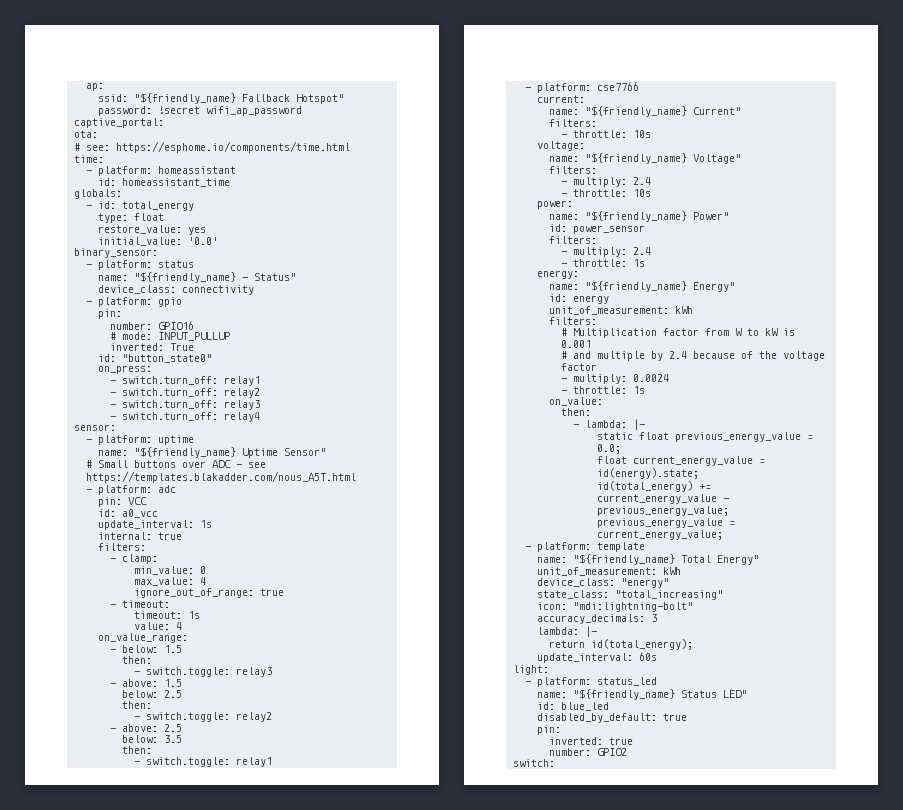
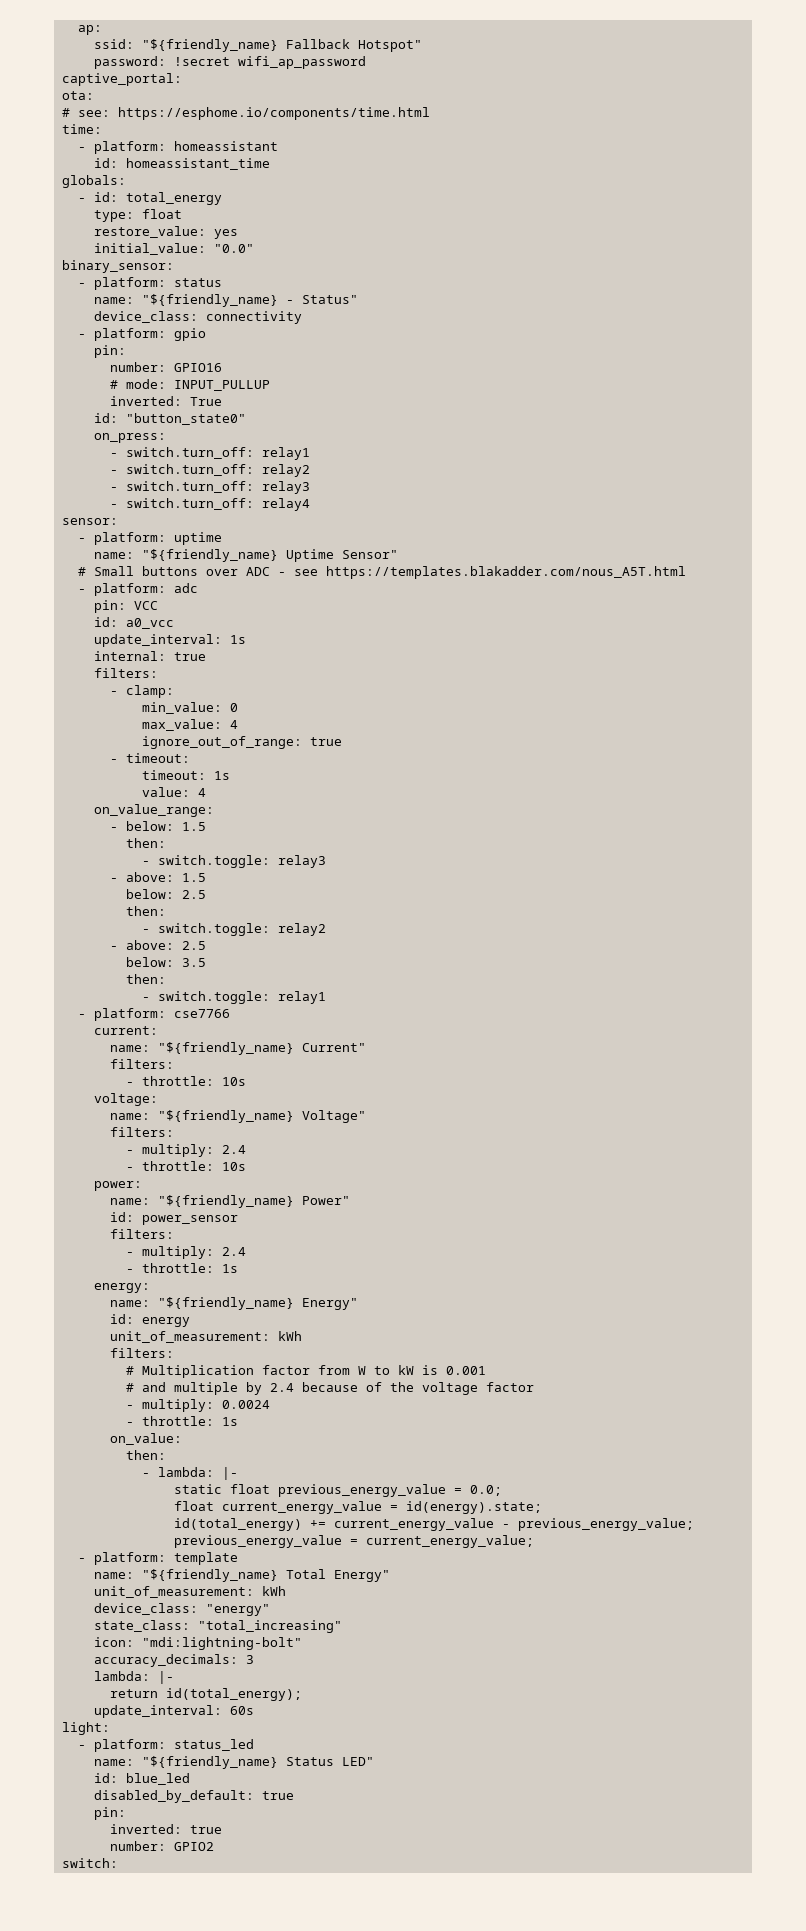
[187,237,218,245] '0.0' -> [214,244,255,253] "0.0"

